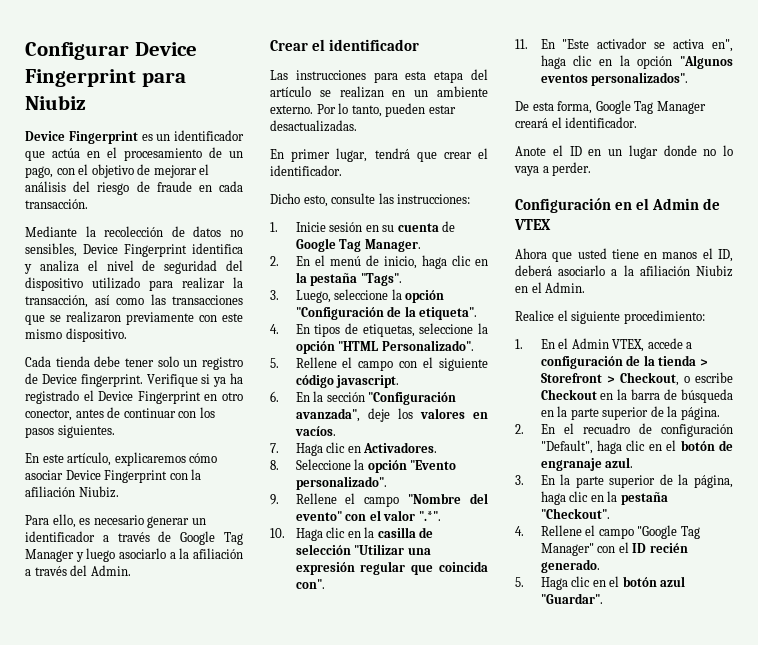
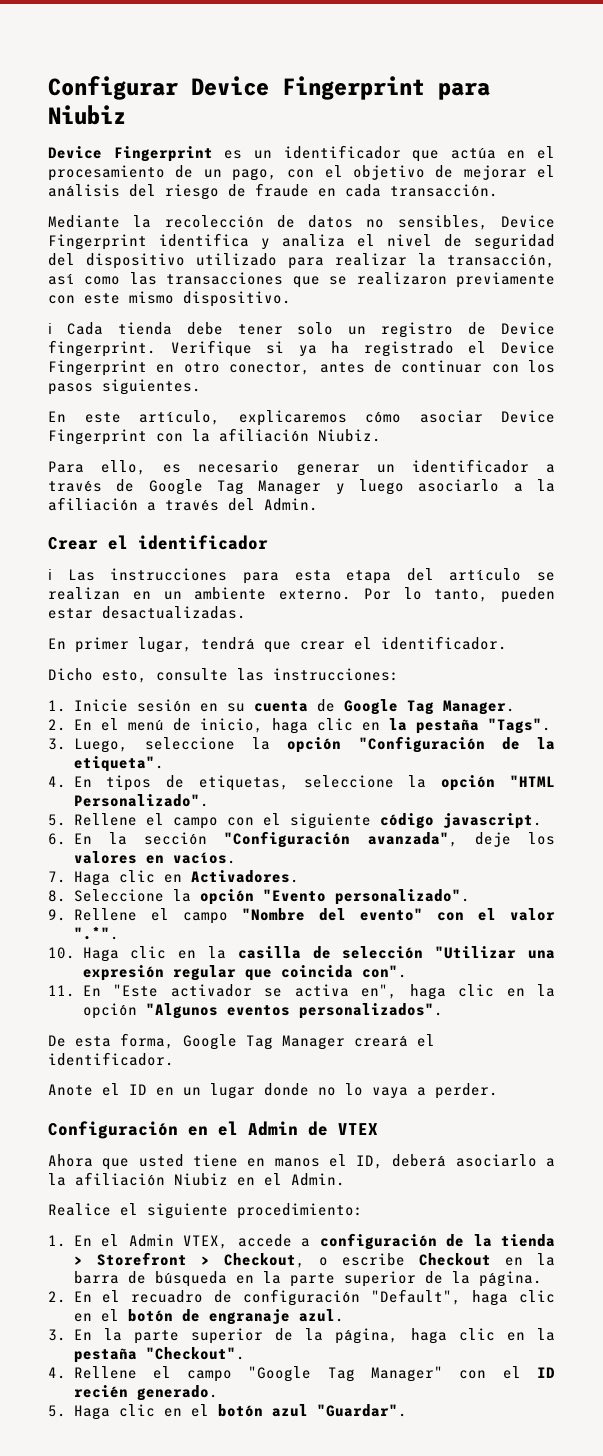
(127, 335) none -> [48,323,52,334] ℹ
(419, 45) none -> [48,569,52,580] ℹ

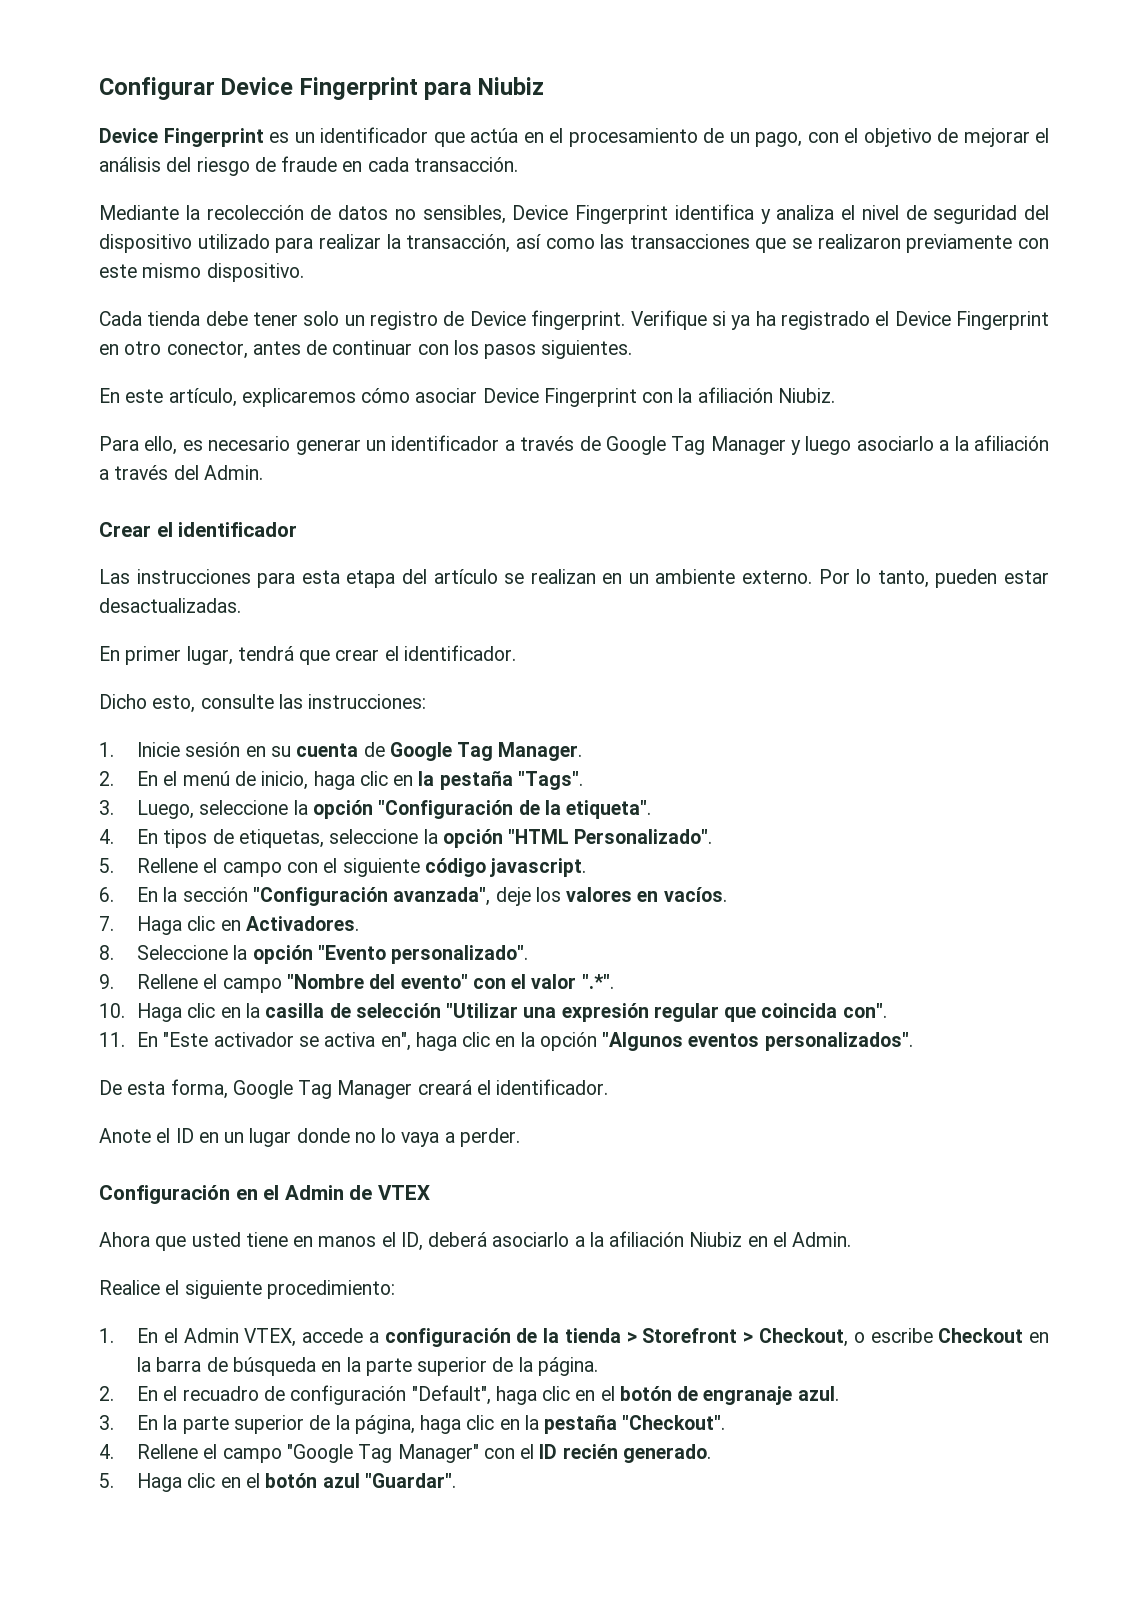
[48,323,52,334] ℹ -> (304, 272) none
[48,569,52,580] ℹ -> (298, 529) none

